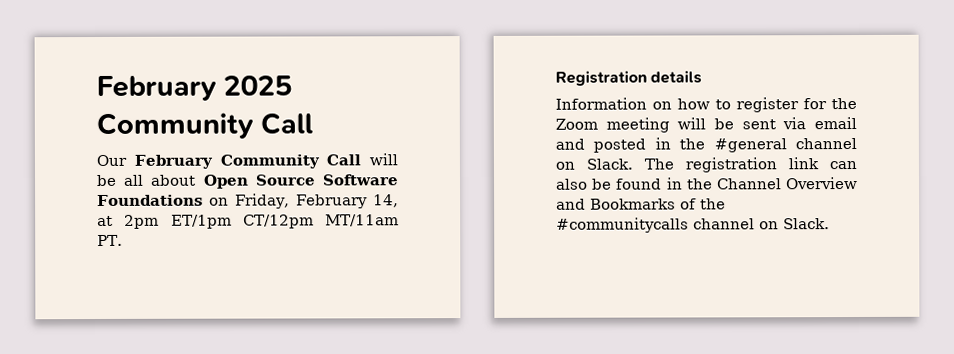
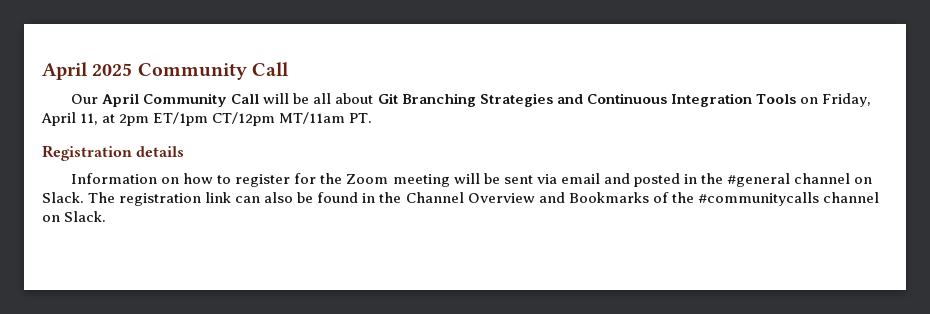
[96,75,217,101] February -> [42,62,88,80] April
[133,154,213,169] February -> [102,93,140,107] April
[202,174,399,189] [97,193,399,209] Open Source Software Foundations on Friday, February 14, -> [377,93,871,107] [41,112,99,126] Git Branching Strategies and Continuous Integration Tools on Friday, April 11,

